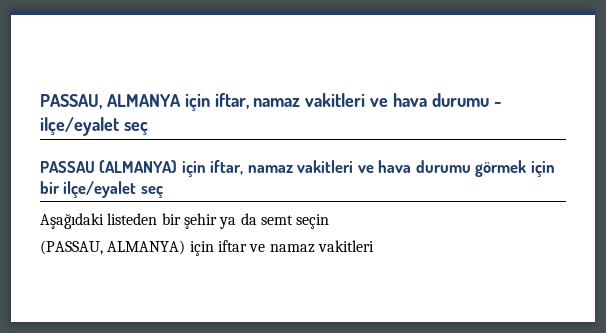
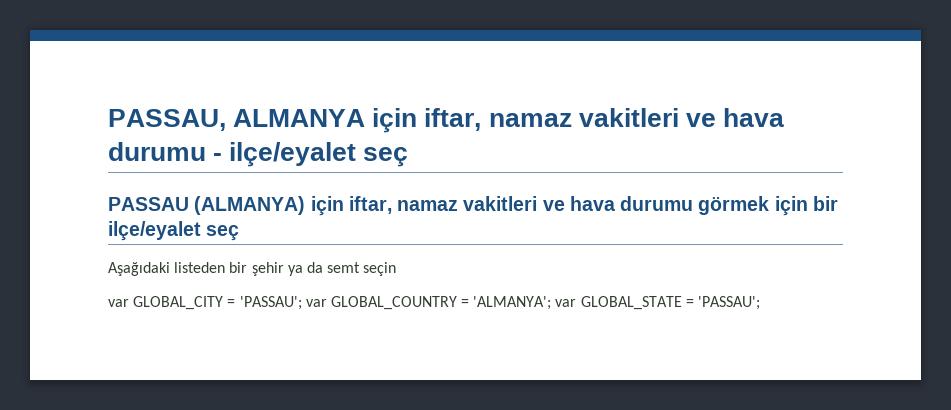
[40,240,374,256] (PASSAU, ALMANYA) için iftar ve namaz vakitleri -> [108,296,761,310] var GLOBAL_CITY = 'PASSAU'; var GLOBAL_COUNTRY = 'ALMANYA'; var GLOBAL_STATE = 'PASSAU';

